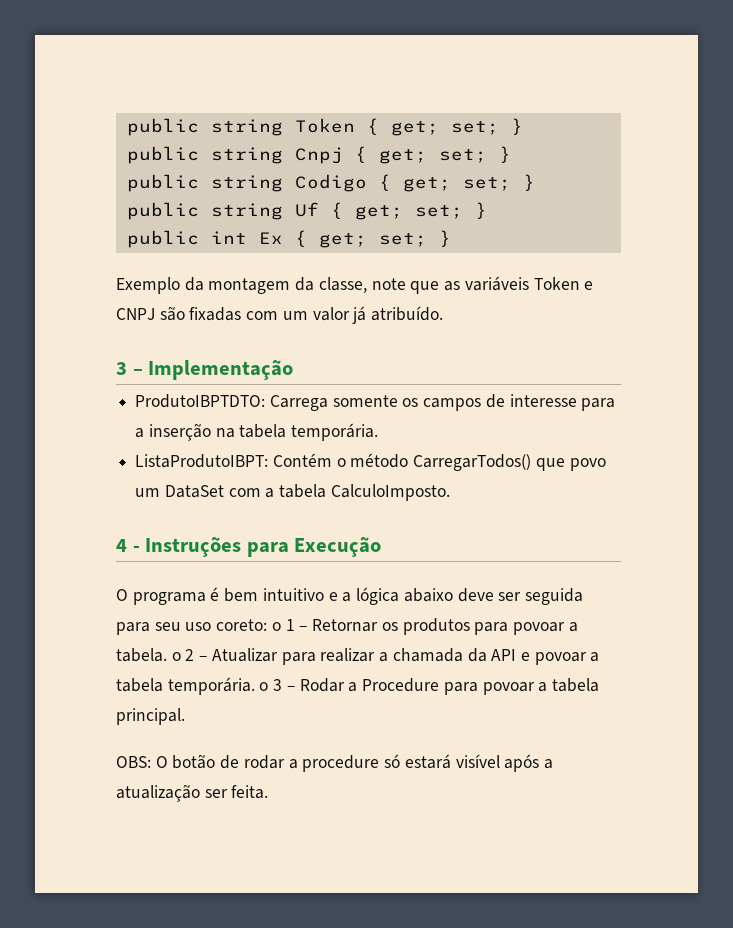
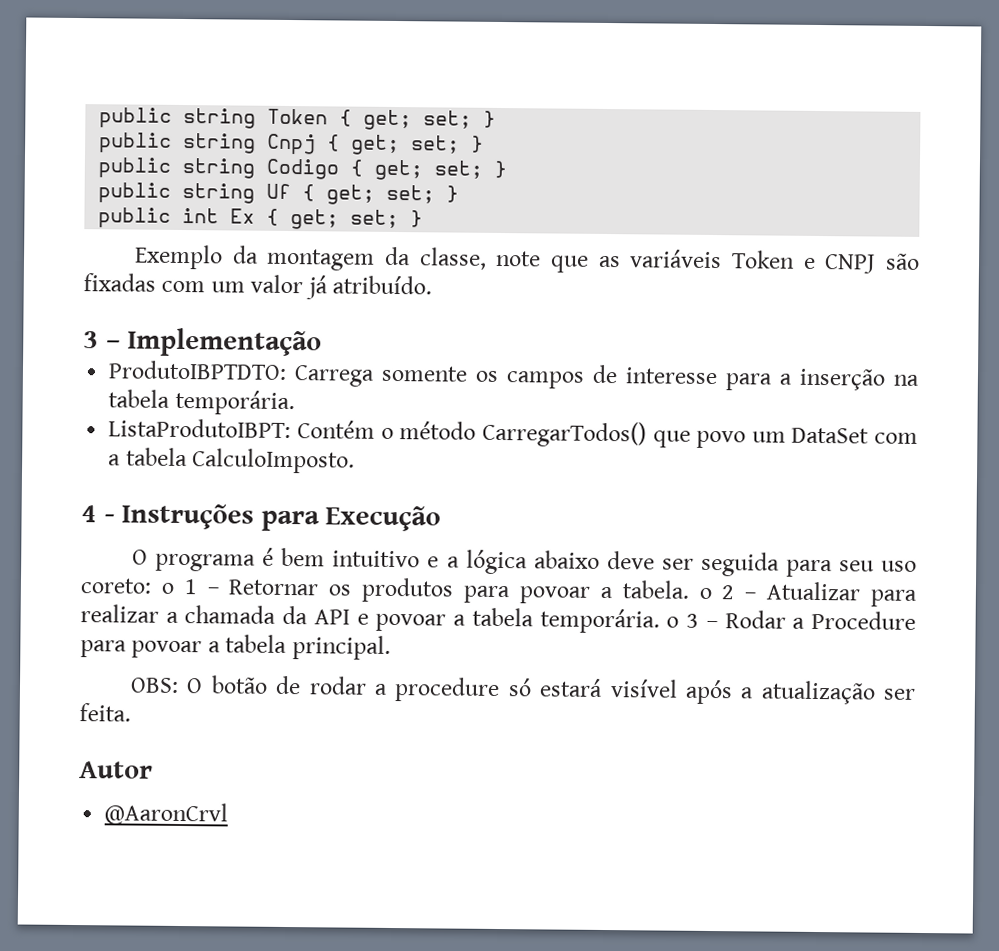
(269, 792) none -> [79,761,153,779] [104,802,229,826] // Autor // @AaronCrvl

